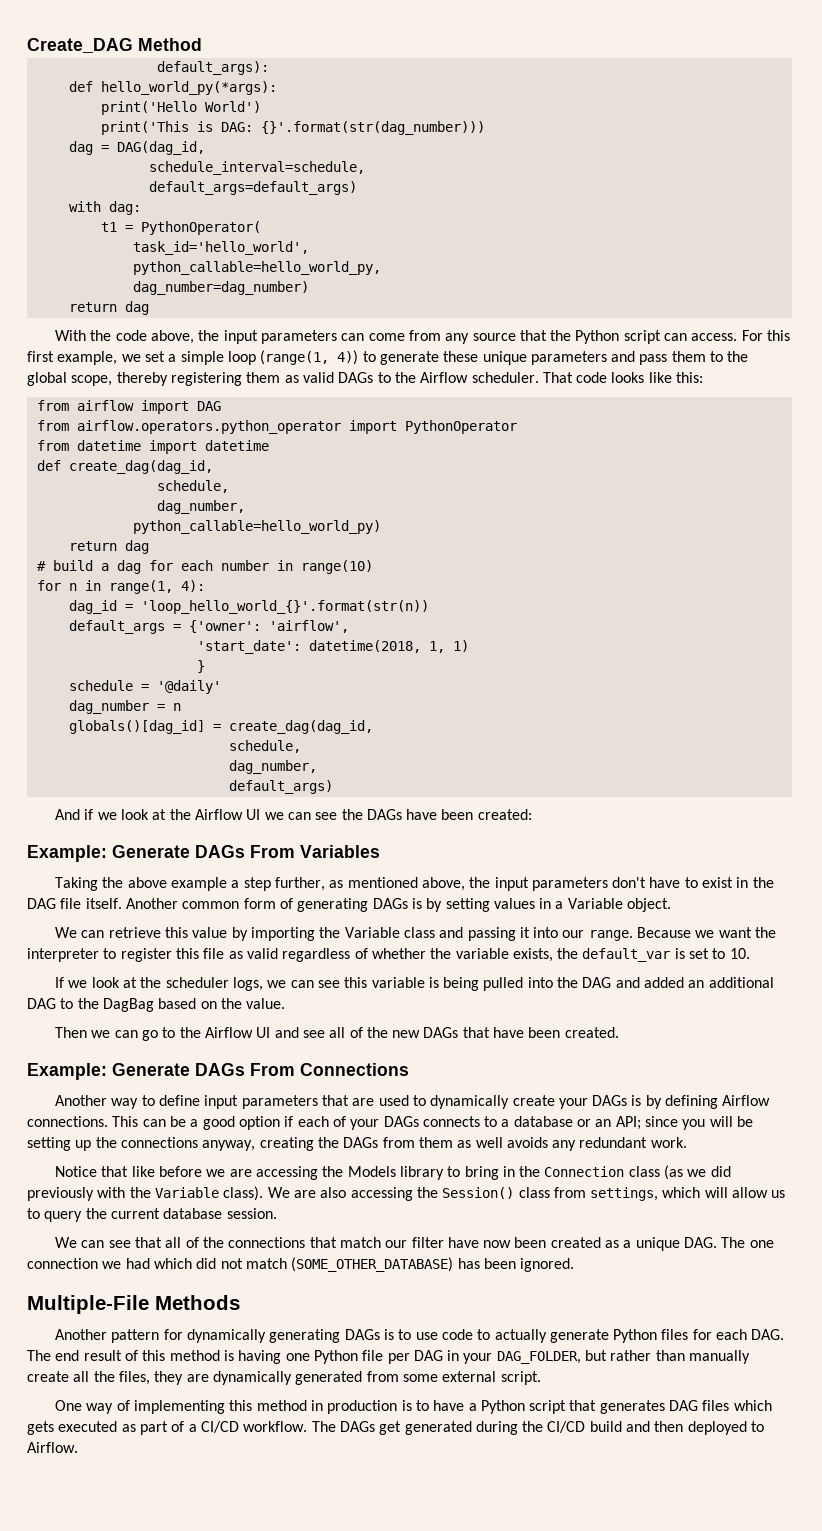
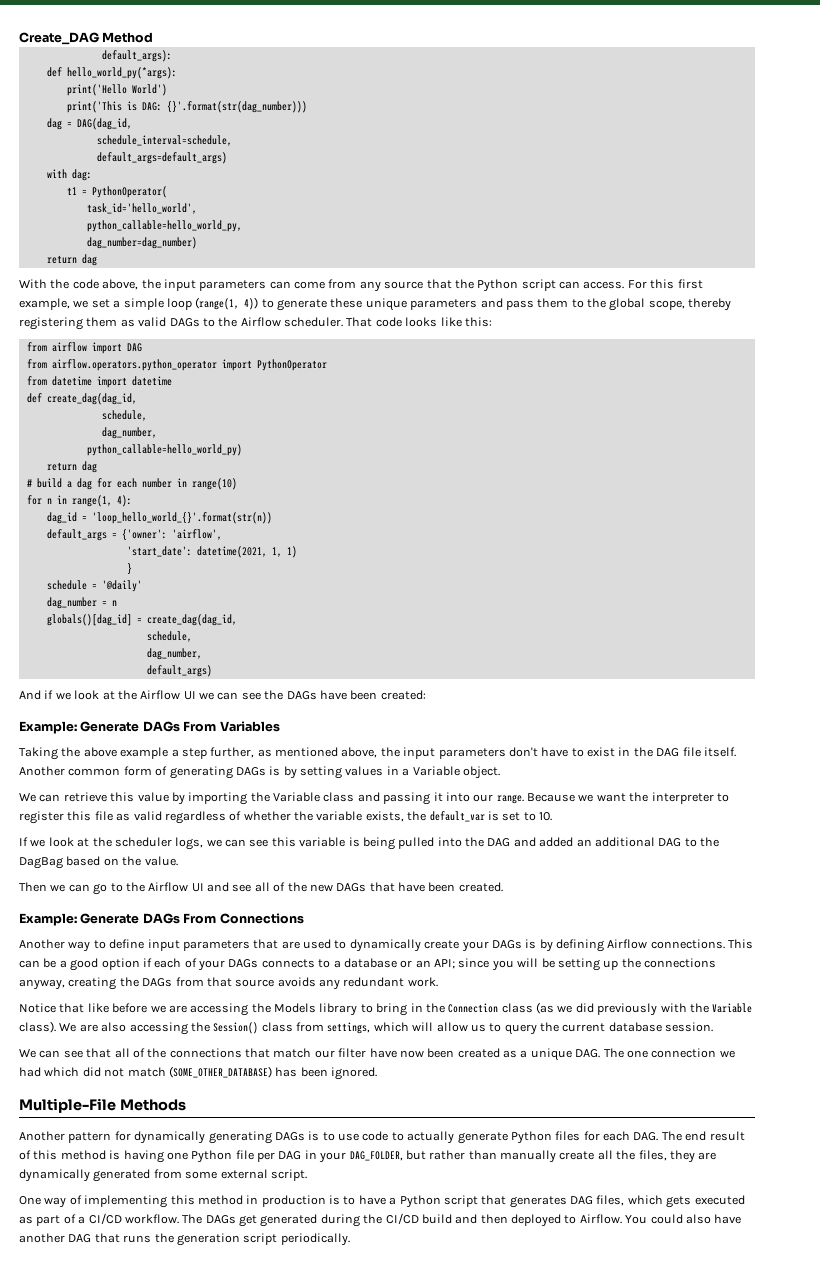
[308,640,421,653] datetime(2018, -> [196,546,267,558] datetime(2021,
[418,1137,503,1148] them as well -> [206,977,275,987] that source
[702,1400,730,1411] files -> [596,1195,625,1206] files,
(78, 1447) none -> [625,1214,742,1224] [19,1233,350,1246] You could also have another DAG that runs the generation script periodically.

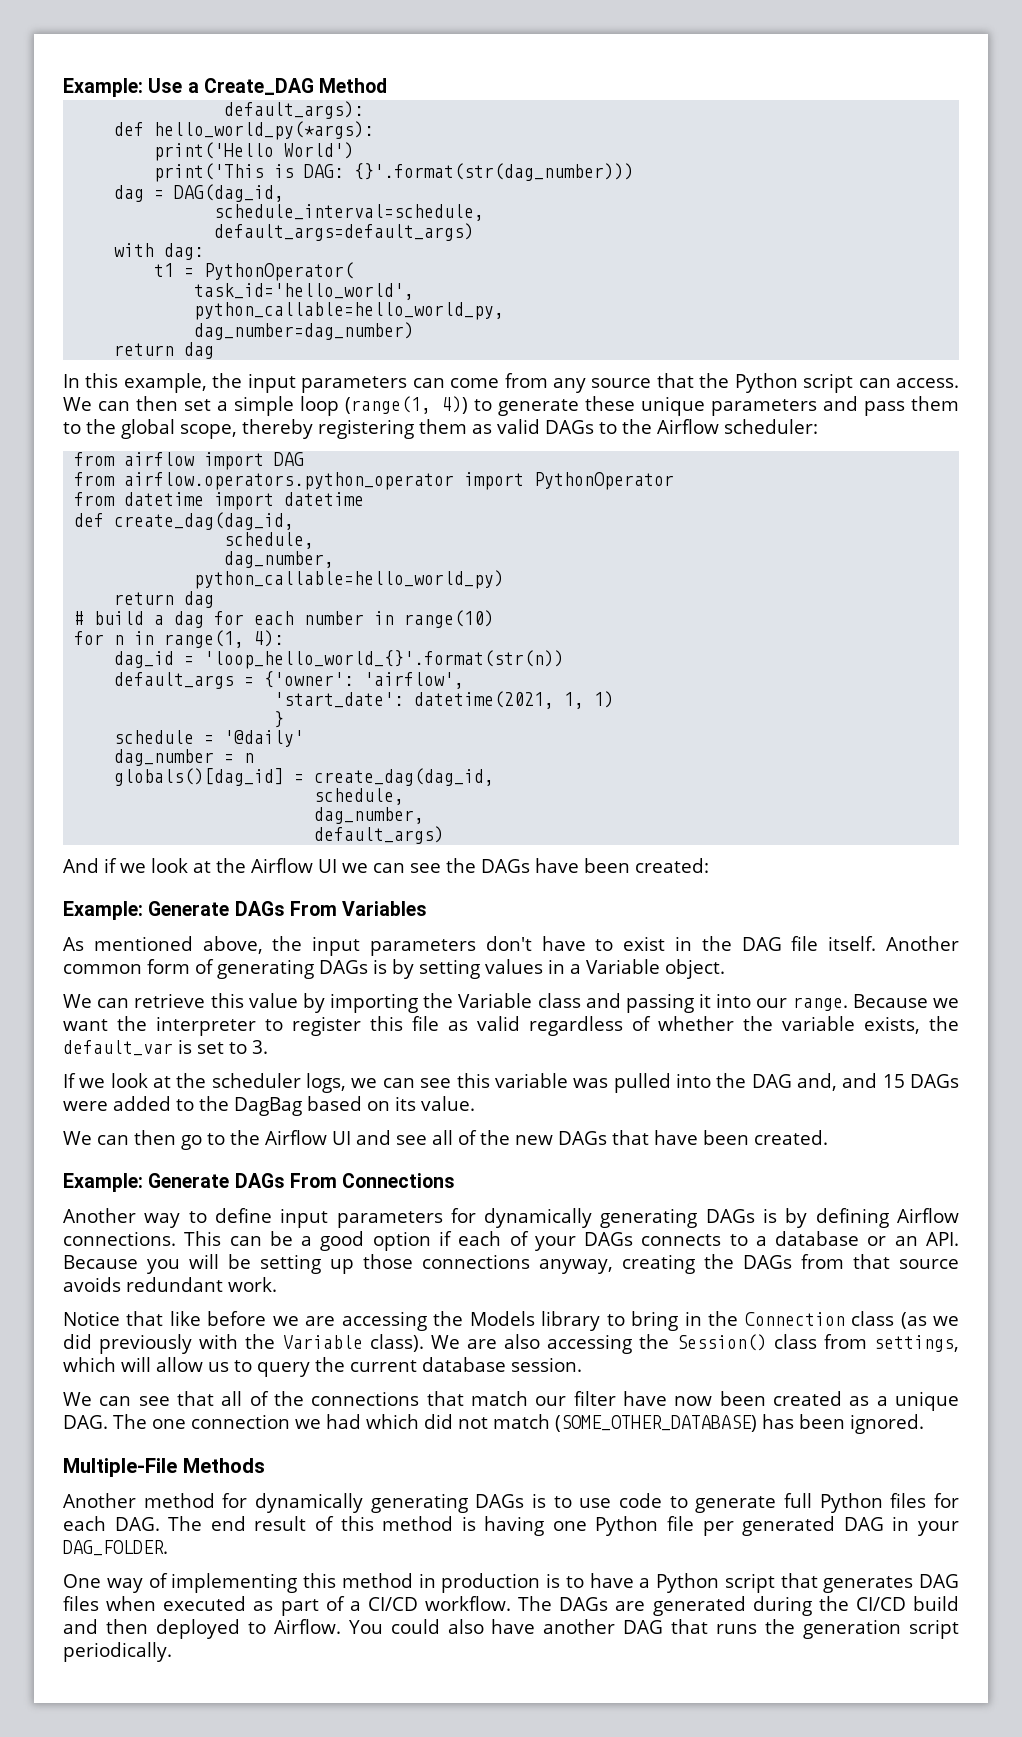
(19, 38) none -> [63,78,199,97] Example: Use a
[19,279,139,290] With the code above, -> [63,373,207,393] In this example,
[627,279,703,289] [19,298,89,310] For this first example, we -> [63,396,178,411] We can then
[284,317,492,327] scheduler. That code looks like this: -> [724,419,818,434] scheduler:
[19,747,272,760] Taking the above example a step further, as -> [63,937,84,951] As
[539,812,552,821] 10. -> [252,1040,268,1054] 3.
[348,837,395,850] is being -> [573,1078,609,1088] was
[513,837,682,847] and added an additional DAG -> [796,1073,960,1091] [63,1096,171,1111] and, and 15 DAGs were added
[122,856,142,866] the -> [395,1096,416,1111] its
[19,882,90,892] Then we can -> [63,1130,176,1145] We can then
[253,939,489,952] that are used to dynamically create your -> [450,1208,698,1228] for dynamically generating
[434,958,490,969] API; since -> [926,1232,960,1246] [63,1255,138,1269] API. Because
[621,958,641,968] the -> [363,1254,414,1269] those
[319,979,340,990] any -> (121, 1284) none
[68,1132,112,1143] pattern -> [143,1493,215,1508] method
[407,1131,508,1144] actually generate -> [695,1493,812,1513] generate full
(275, 1157) none -> [742,1516,836,1536] generated
[349,1150,717,1163] [19,1169,307,1182] DAG_FOLDER, but rather than manually create all the files, they are dynamically generated from some external script. -> [63,1540,168,1556] DAG_FOLDER.
[596,1195,692,1208] files, which gets -> [63,1596,157,1611] files when
[239,1215,257,1227] get -> [615,1601,646,1611] are

